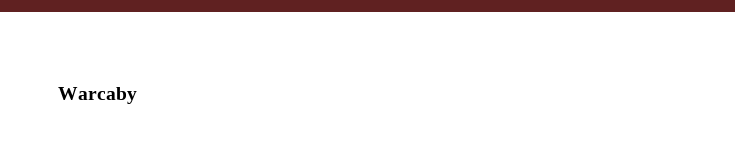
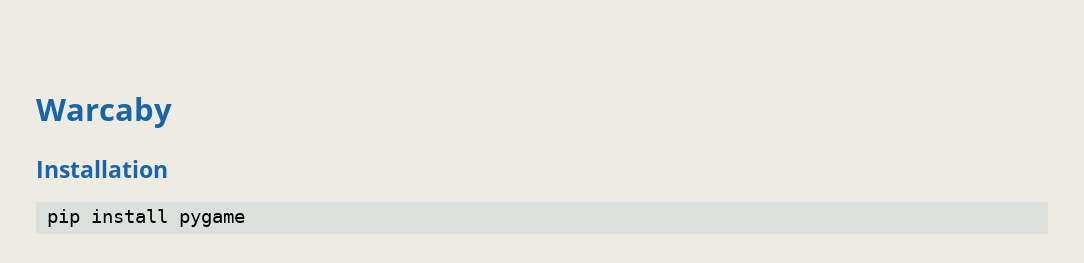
(137, 95) none -> [36,160,168,178] [47,209,246,227] // Installation // pip install pygame

